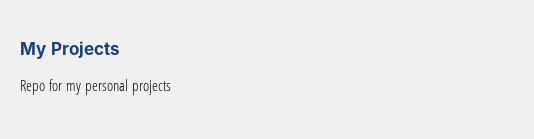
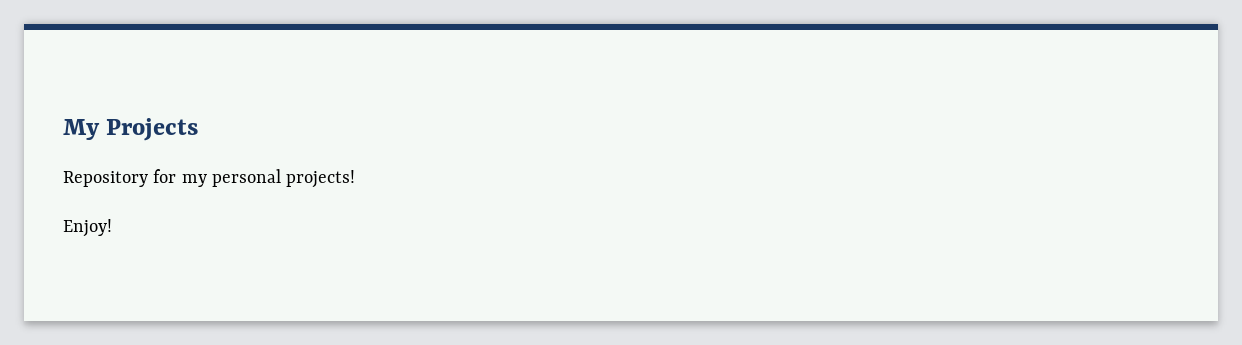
[20,80,45,95] Repo -> [63,171,148,187] Repository
[132,80,172,95] projects -> [286,170,356,188] [63,219,112,237] projects! // Enjoy!

